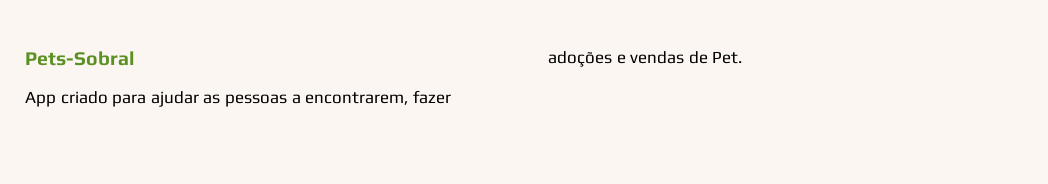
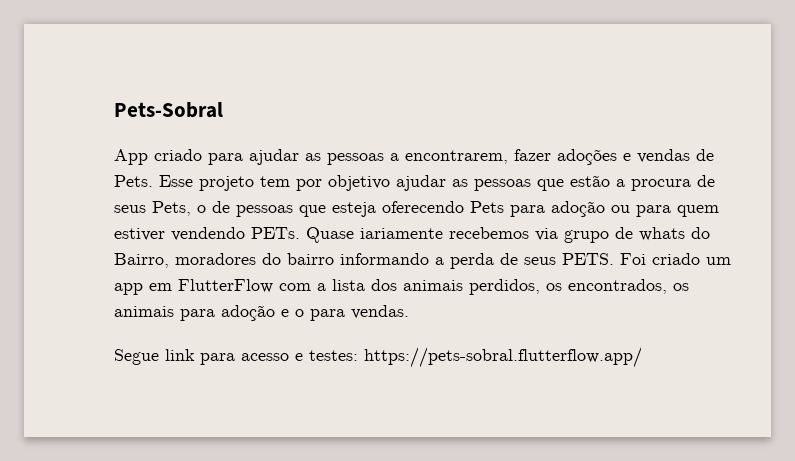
[712,51,743,64] Pet. -> [114,175,715,191] [114,201,719,217] [114,227,710,243] [114,253,731,269] [114,279,689,295] [114,305,409,321] [114,347,642,368] Pets. Esse projeto tem por objetivo ajudar as pessoas que estão a procura de seus Pets, o de pessoas que esteja oferecendo Pets para adoção ou para quem estiver vendendo PETs. Quase iariamente recebemos via grupo de whats do Bairro, moradores do bairro informando a perda de seus PETS. Foi criado um app em FlutterFlow com a lista dos animais perdidos, os encontrados, os animais para adoção e o para vendas. // Segue link para acesso e testes: https://pets-sobral.flutterflow.app/

